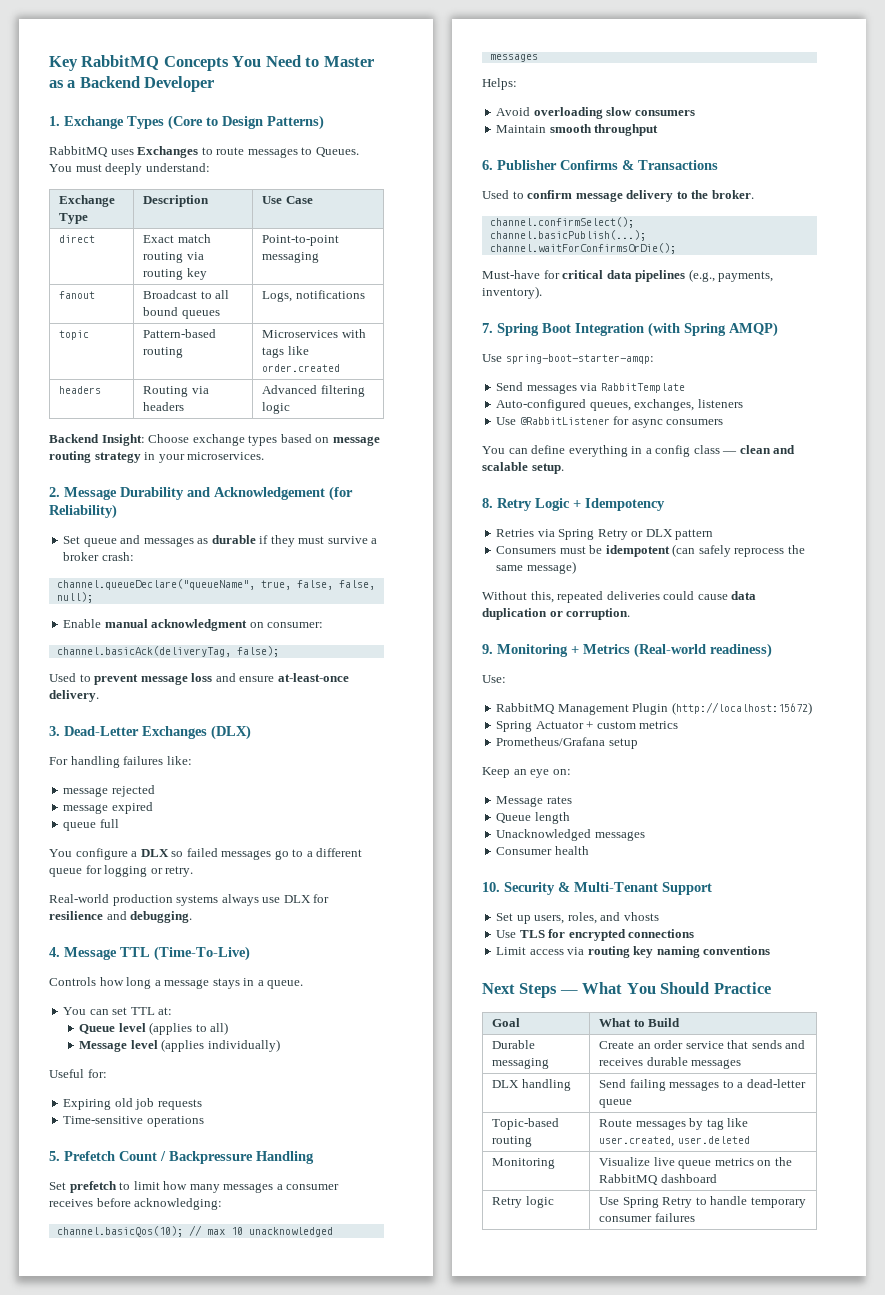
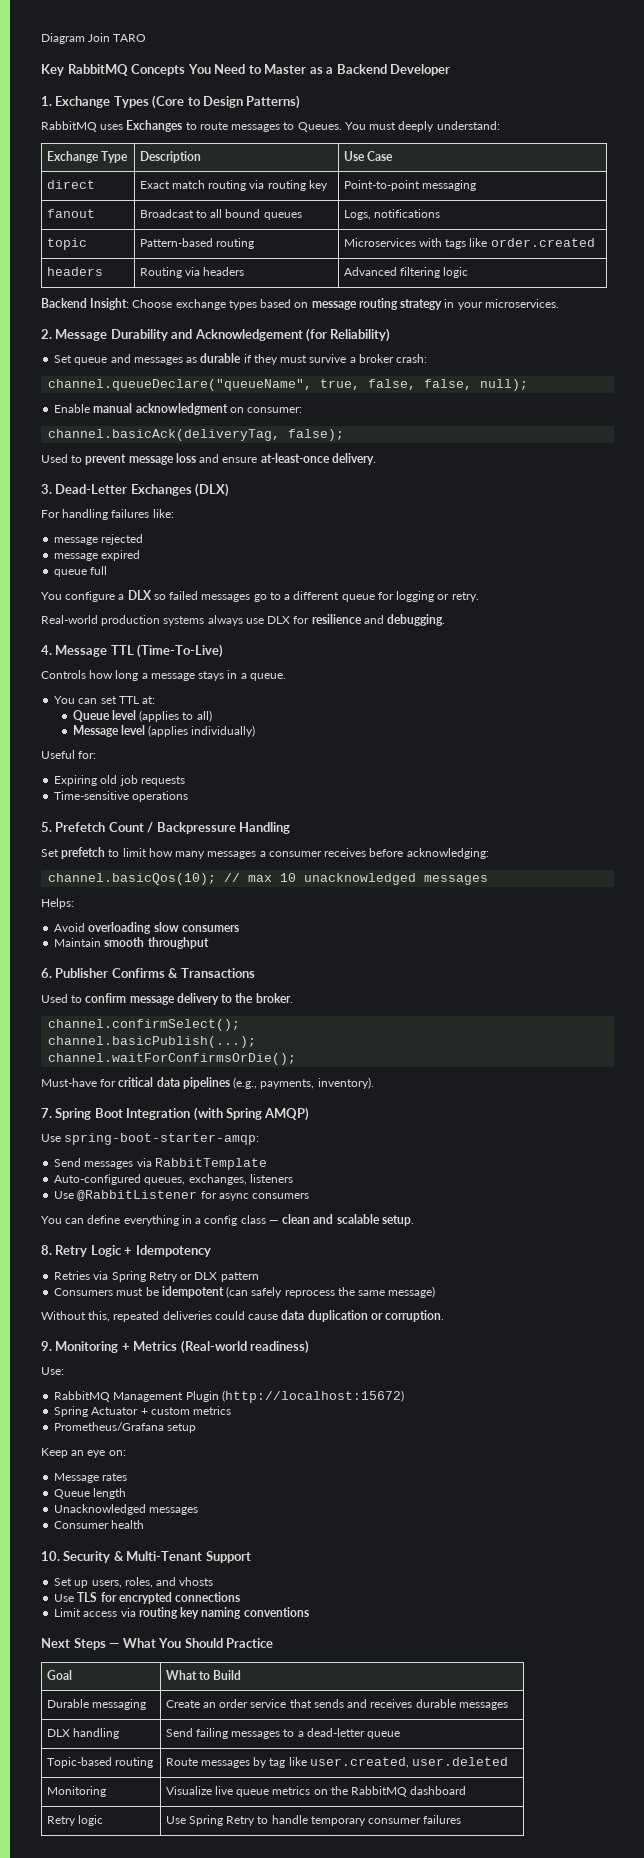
(49, 63) none -> [41,33,147,44] Diagram Join TARO //

